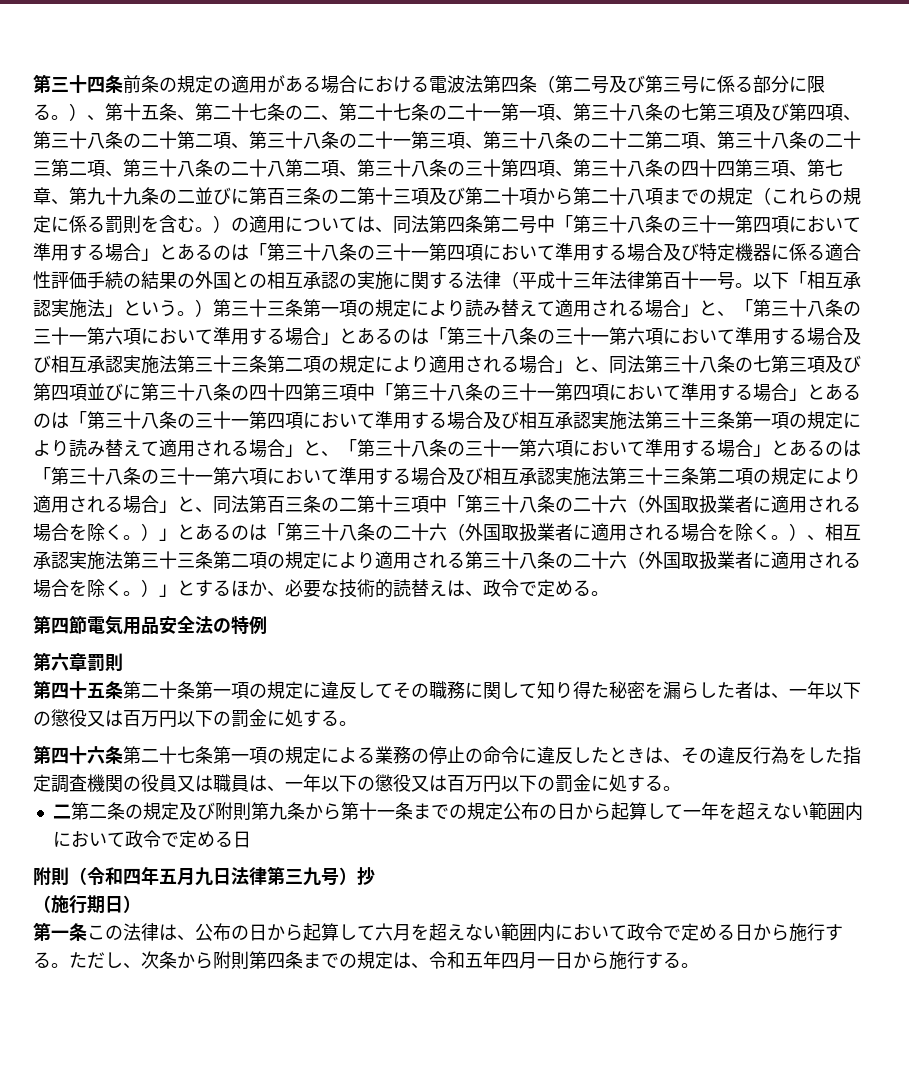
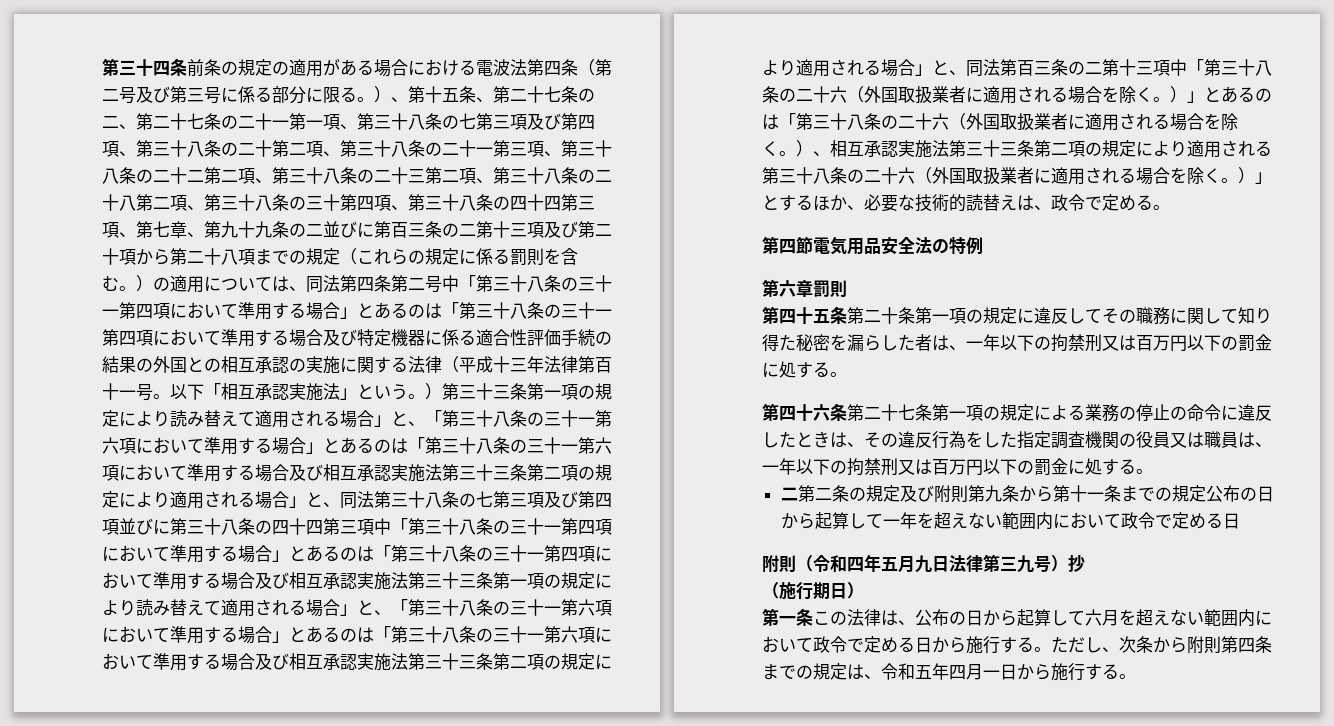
[51,709,87,727] 懲役 -> [1051,334,1102,352] 拘禁刑
[375,774,411,792] 懲役 -> [847,458,898,476] 拘禁刑

